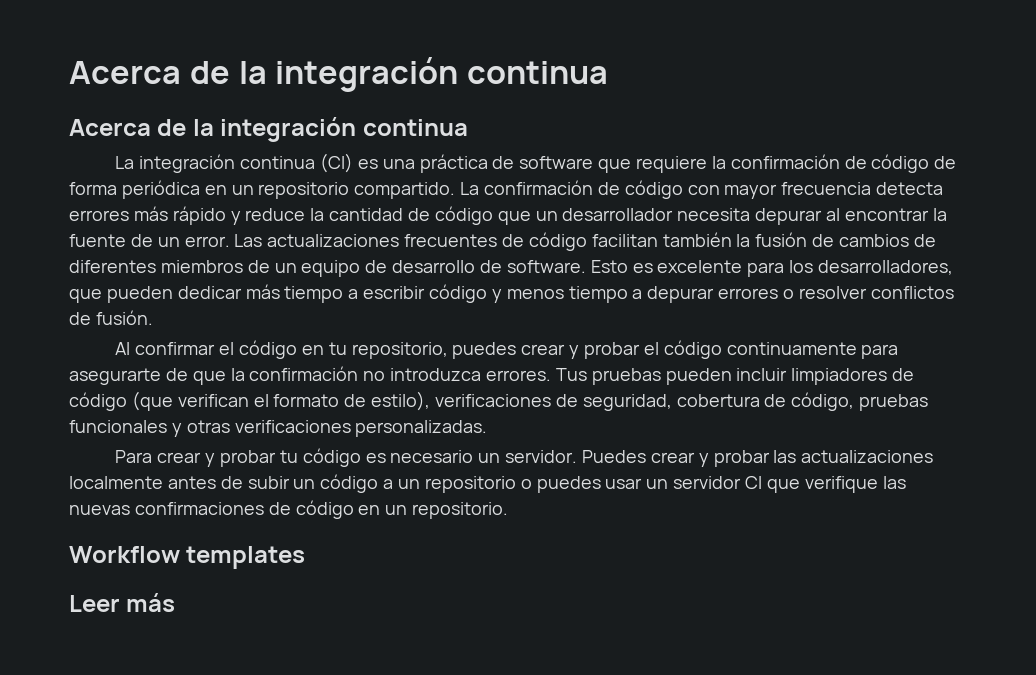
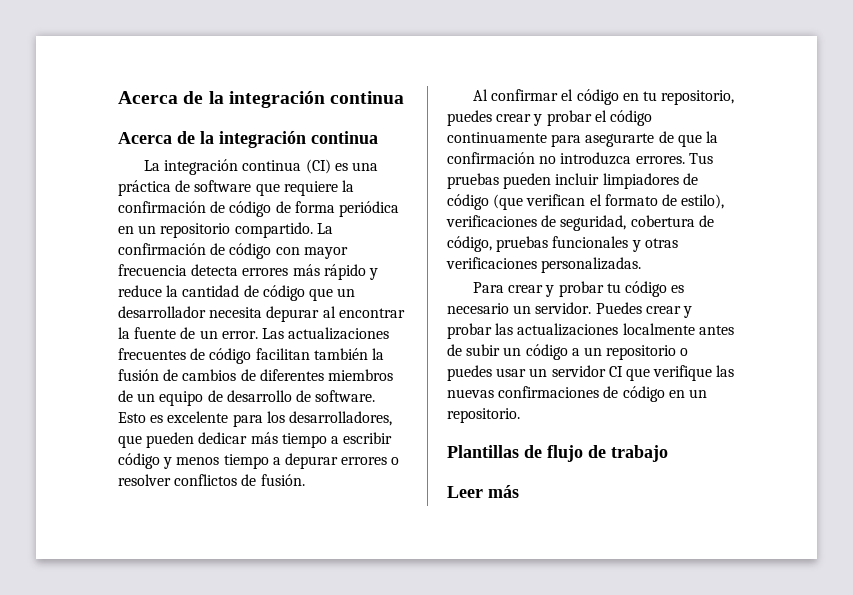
[69,546,306,569] Workflow templates -> [447,445,668,462] Plantillas de flujo de trabajo

